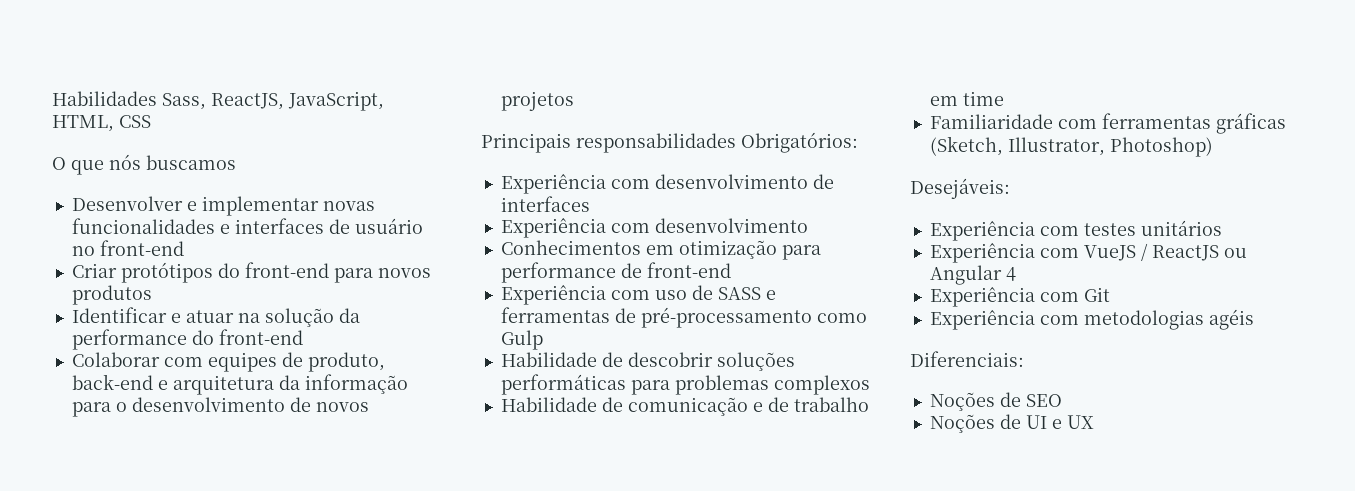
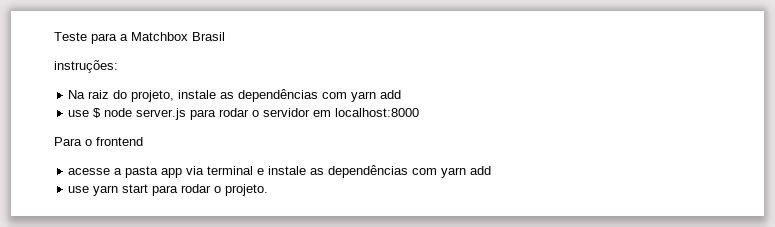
[52,91,384,111] [52,115,151,132] [52,154,236,175] [71,196,375,216] [71,218,423,234] [71,240,184,256] [71,262,431,283] [71,285,152,305] [71,307,360,327] [71,329,303,350] [71,352,385,372] [71,374,408,395] [71,397,369,417] [500,91,574,111] [481,132,858,153] [500,174,834,194] [500,196,590,212] [500,218,808,238] [500,240,821,260] [500,262,731,283] [500,285,776,305] [500,307,867,328] [500,330,543,350] [500,352,795,371] [500,374,870,395] [500,397,869,416] [929,91,1004,106] [929,113,1286,134] [929,136,1213,157] [910,178,1010,199] [929,220,1222,241] [929,243,1247,263] [929,265,1016,285] [929,287,1110,307] [929,309,1254,330] [910,351,1024,367] [929,392,1062,411] [929,414,1094,433] Habilidades Sass, ReactJS, JavaScript, HTML, CSS // O que nós buscamos // Desenvolver e implementar novas funcionalidades e interfaces de usuário no front-end // Criar protótipos do front-end para novos produtos // Identificar e atuar na solução da performance do front-end // Colaborar com equipes de produto, back-end e arquitetura da informação para o desenvolvimento de novos projetos // Principais responsabilidades Obrigatórios: // Experiência com desenvolvimento de interfaces // Experiência com desenvolvimento // Conhecimentos em otimização para performance de front-end // Experiência com uso de SASS e ferramentas de pré-processamento como Gulp // Habilidade de descobrir soluções performáticas para problemas complexos // Habilidade de comunicação e de trabalho em time // Familiaridade com ferramentas gráficas (Sketch, Illustrator, Photoshop) // Desejáveis: // Experiência com testes unitários // Experiência com VueJS / ReactJS ou Angular 4 // Experiência com Git // Experiência com metodologias agéis // Diferenciais: // Noções de SEO // Noções de UI e UX -> [54,32,225,44] [54,60,118,73] [68,89,402,102] [68,108,420,120] [54,137,143,146] [68,165,492,178] [68,184,269,196] Teste para a Matchbox Brasil // instruções: // Na raiz do projeto, instale as dependências com yarn add // use $ node server.js para rodar o servidor em localhost:8000 // Para o frontend // acesse a pasta app via terminal e instale as dependências com yarn add // use yarn start para rodar o projeto.

